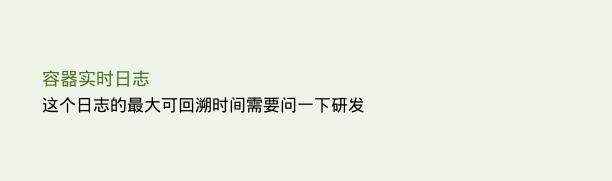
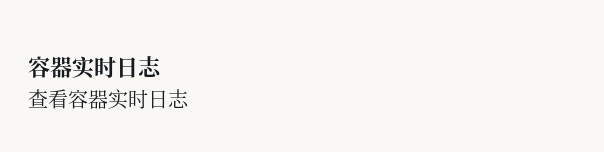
[42,97,365,113] 这个日志的最大可回溯时间需要问一下研发 -> [28,89,189,110] 查看容器实时日志

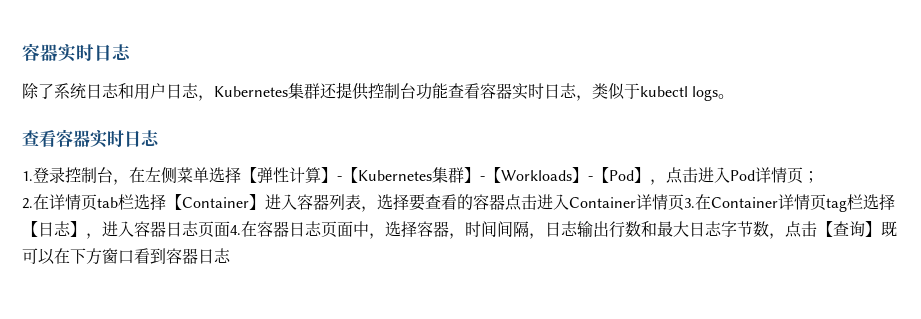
[28,56,162,79] [28,89,148,110] 容器实时日志 // 查看容器实时 -> [22,43,131,62] [22,82,735,101] [22,129,160,148] [22,167,819,185] [22,194,895,212] [22,221,897,239] [22,248,198,265] 容器实时日志 // 除了系统日志和用户日志，Kubernetes集群还提供控制台功能查看容器实时日志，类似于kubectl logs。 // 查看容器实时日志 // 1.登录控制台，在左侧菜单选择【弹性计算】-【Kubernetes集群】-【Workloads】-【Pod】，点击进入Pod详情页； // 2.在详情页tab栏选择【Container】进入容器列表，选择要查看的容器点击进入Container详情页3.在Container详情页tag栏选择【日志】，进入容器日志页面4.在容器日志页面中，选择容器，时间间隔，日志输出行数和最大日志字节数，点击【查询】既可以在下方窗口看到容器

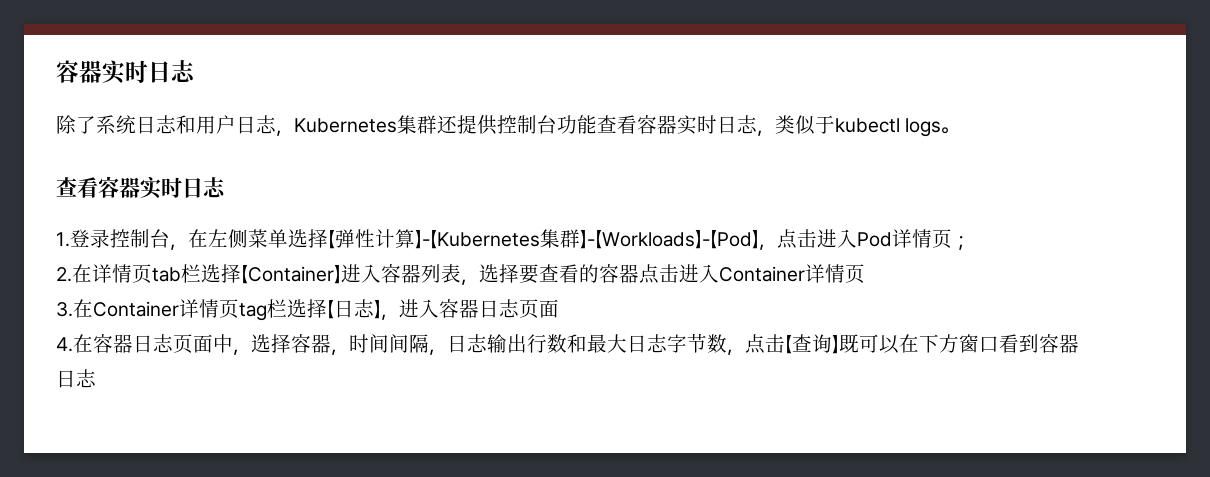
(684, 202) none -> (865, 274) //
(230, 229) none -> (559, 308) //

